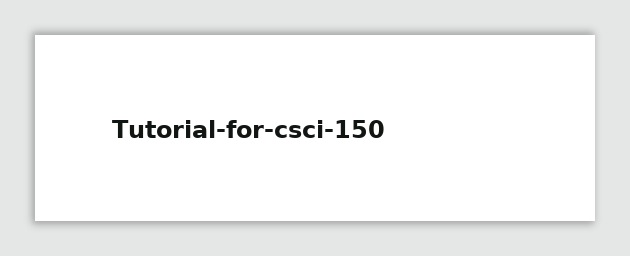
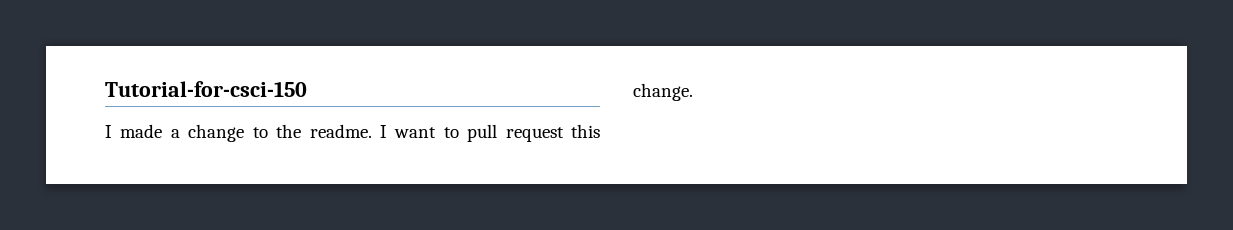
(385, 129) none -> [105,124,601,142] [633,83,693,101] // I made a change to the readme. I want to pull request this change.

